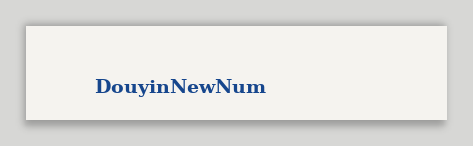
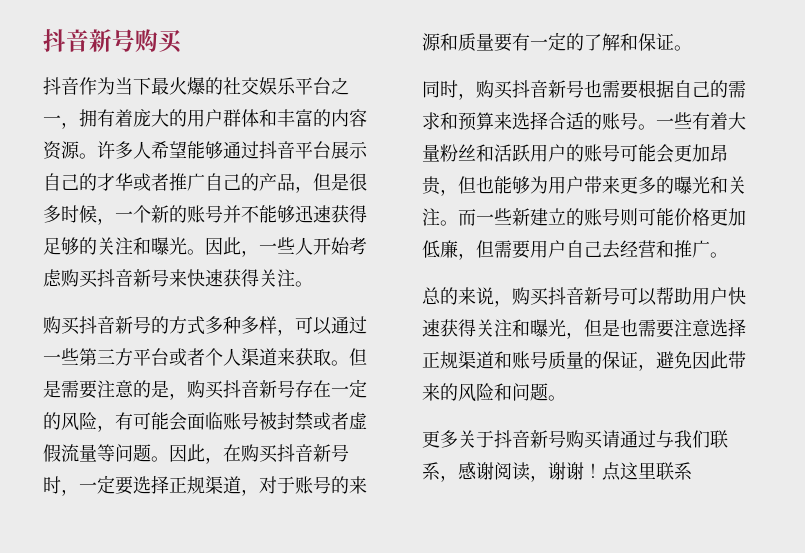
[95,79,266,97] DouyinNewNum -> [43,29,183,53] [43,77,349,95] [43,109,367,129] [43,141,368,160] [43,173,367,193] [43,205,367,225] [43,237,367,257] [43,269,313,288] [43,316,367,336] [43,348,367,366] [43,379,367,400] [43,412,367,432] [43,444,349,464] [43,475,367,496] [422,32,692,52] [422,80,746,100] [422,111,746,131] [422,144,728,163] [422,176,746,196] [422,208,746,226] [422,240,728,260] [422,287,746,307] [422,318,746,339] [422,351,746,371] [422,383,566,402] [422,430,728,449] [422,462,692,482] 抖音新号购买 // 抖音作为当下最火爆的社交娱乐平台之一，拥有着庞大的用户群体和丰富的内容资源。许多人希望能够通过抖音平台展示自己的才华或者推广自己的产品，但是很多时候，一个新的账号并不能够迅速获得足够的关注和曝光。因此，一些人开始考虑购买抖音新号来快速获得关注。 // 购买抖音新号的方式多种多样，可以通过一些第三方平台或者个人渠道来获取。但是需要注意的是，购买抖音新号存在一定的风险，有可能会面临账号被封禁或者虚假流量等问题。因此，在购买抖音新号时，一定要选择正规渠道，对于账号的来源和质量要有一定的了解和保证。 // 同时，购买抖音新号也需要根据自己的需求和预算来选择合适的账号。一些有着大量粉丝和活跃用户的账号可能会更加昂贵，但也能够为用户带来更多的曝光和关注。而一些新建立的账号则可能价格更加低廉，但需要用户自己去经营和推广。 // 总的来说，购买抖音新号可以帮助用户快速获得关注和曝光，但是也需要注意选择正规渠道和账号质量的保证，避免因此带来的风险和问题。 // 更多关于抖音新号购买请通过与我们联系，感谢阅读，谢谢！点这里联系

